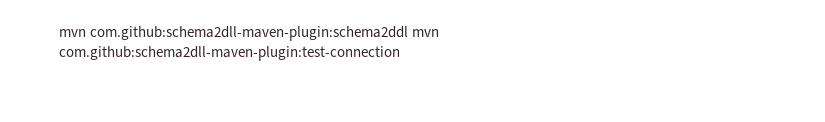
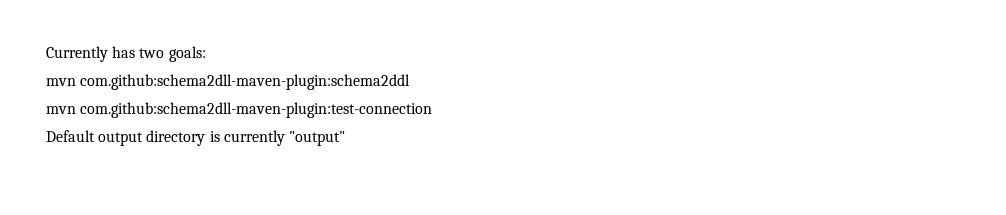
(59, 33) none -> [46,46,206,62] Currently has two goals: //
(409, 33) none -> (411, 82) //
(400, 53) none -> [46,130,345,146] // Default output directory is currently "output"

